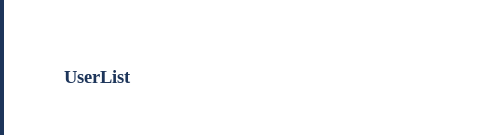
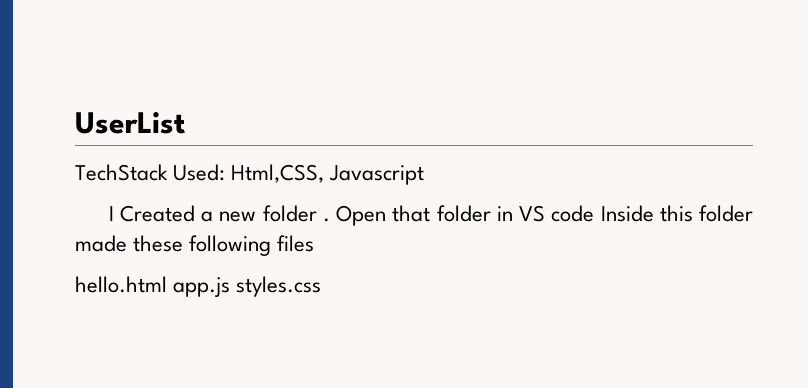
(131, 76) none -> [75,164,425,185] [108,205,754,226] [75,235,315,256] [75,276,322,297] // TechStack Used: Html,CSS, Javascript // I Created a new folder . Open that folder in VS code Inside this folder made these following files // hello.html app.js styles.css

